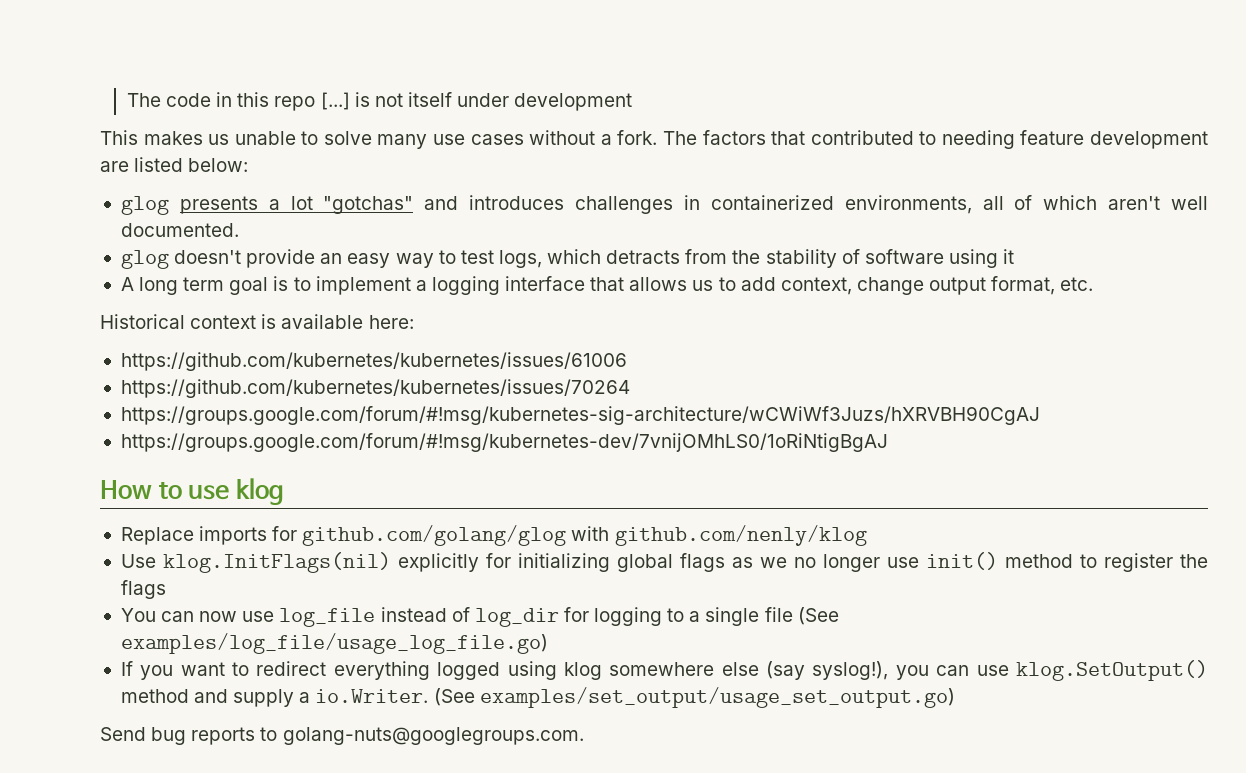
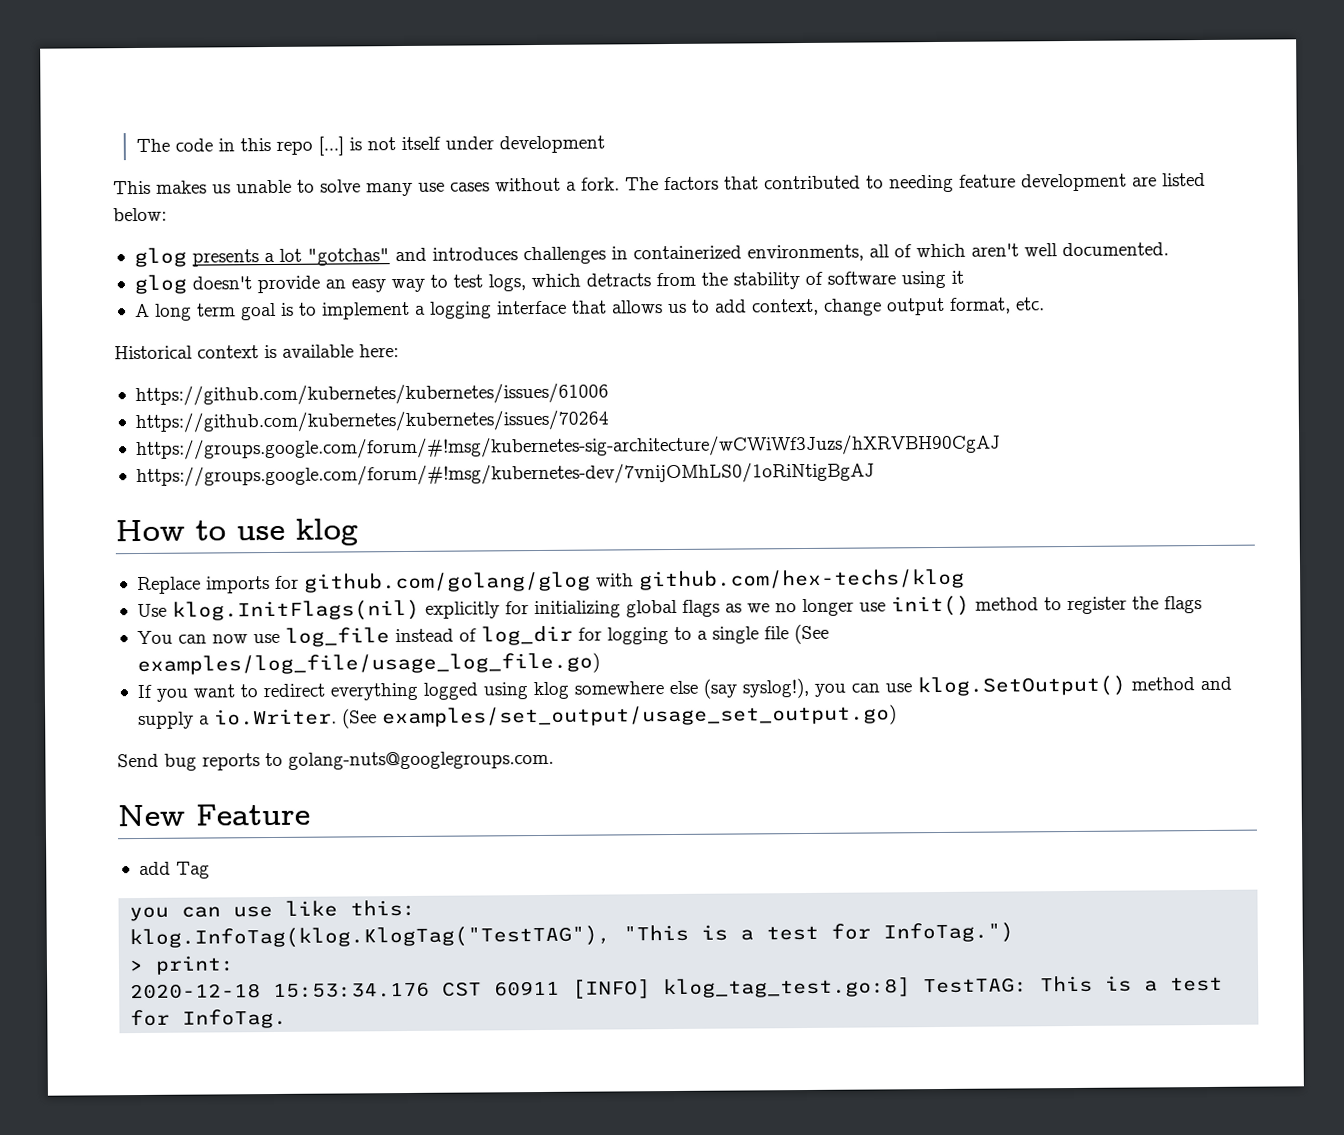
[614,525,867,546] github.com/nenly/klog -> [638,568,965,591] github.com/hex-techs/klog
(584, 736) none -> [117,803,310,827] [138,861,210,879] [129,899,417,922] [129,922,1015,950] [129,955,236,975] [130,975,1224,1000] [130,1008,288,1029] // New Feature // add Tag // you can use like this: // klog.InfoTag(klog.KlogTag("TestTAG"), "This is a test for InfoTag.") // > print: // 2020-12-18 15:53:34.176 CST 60911 [INFO] klog_tag_test.go:8] TestTAG: This is a test for InfoTag.

